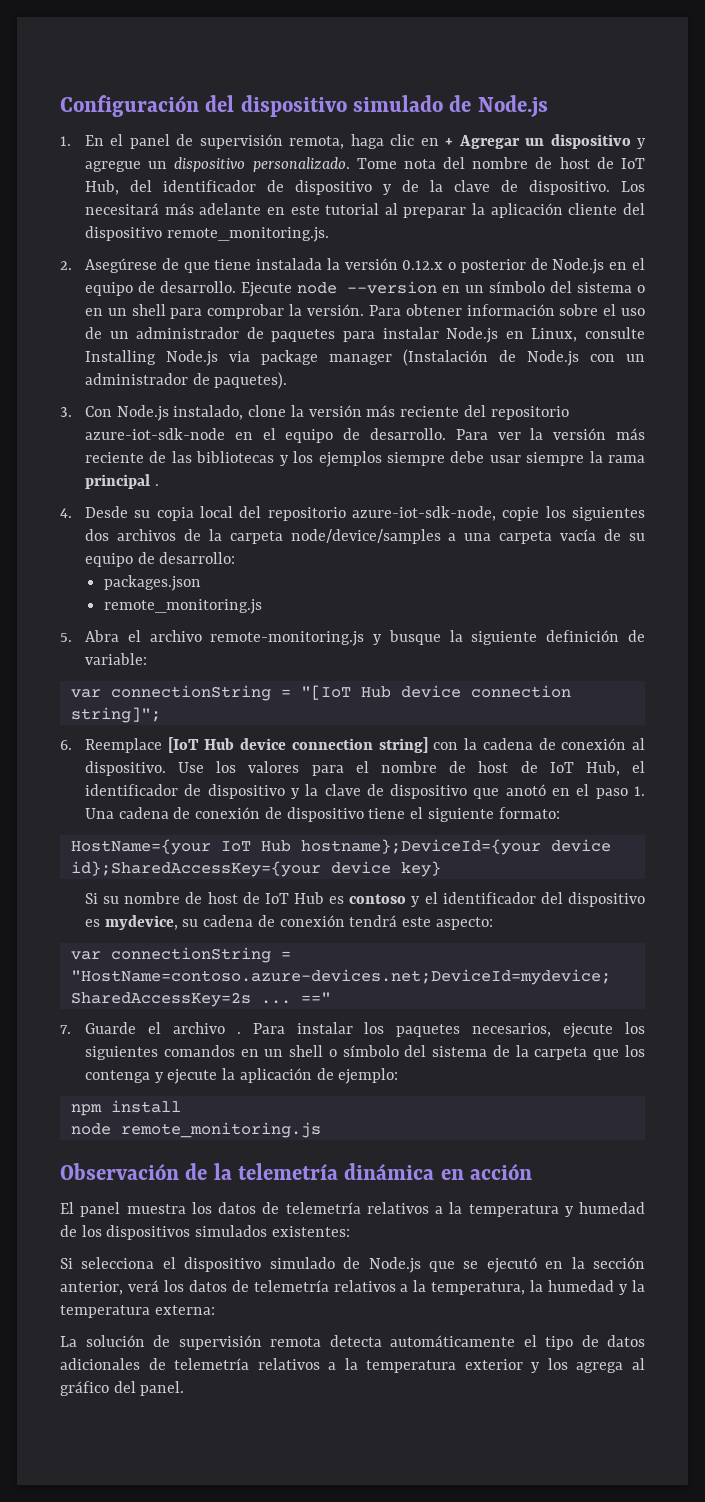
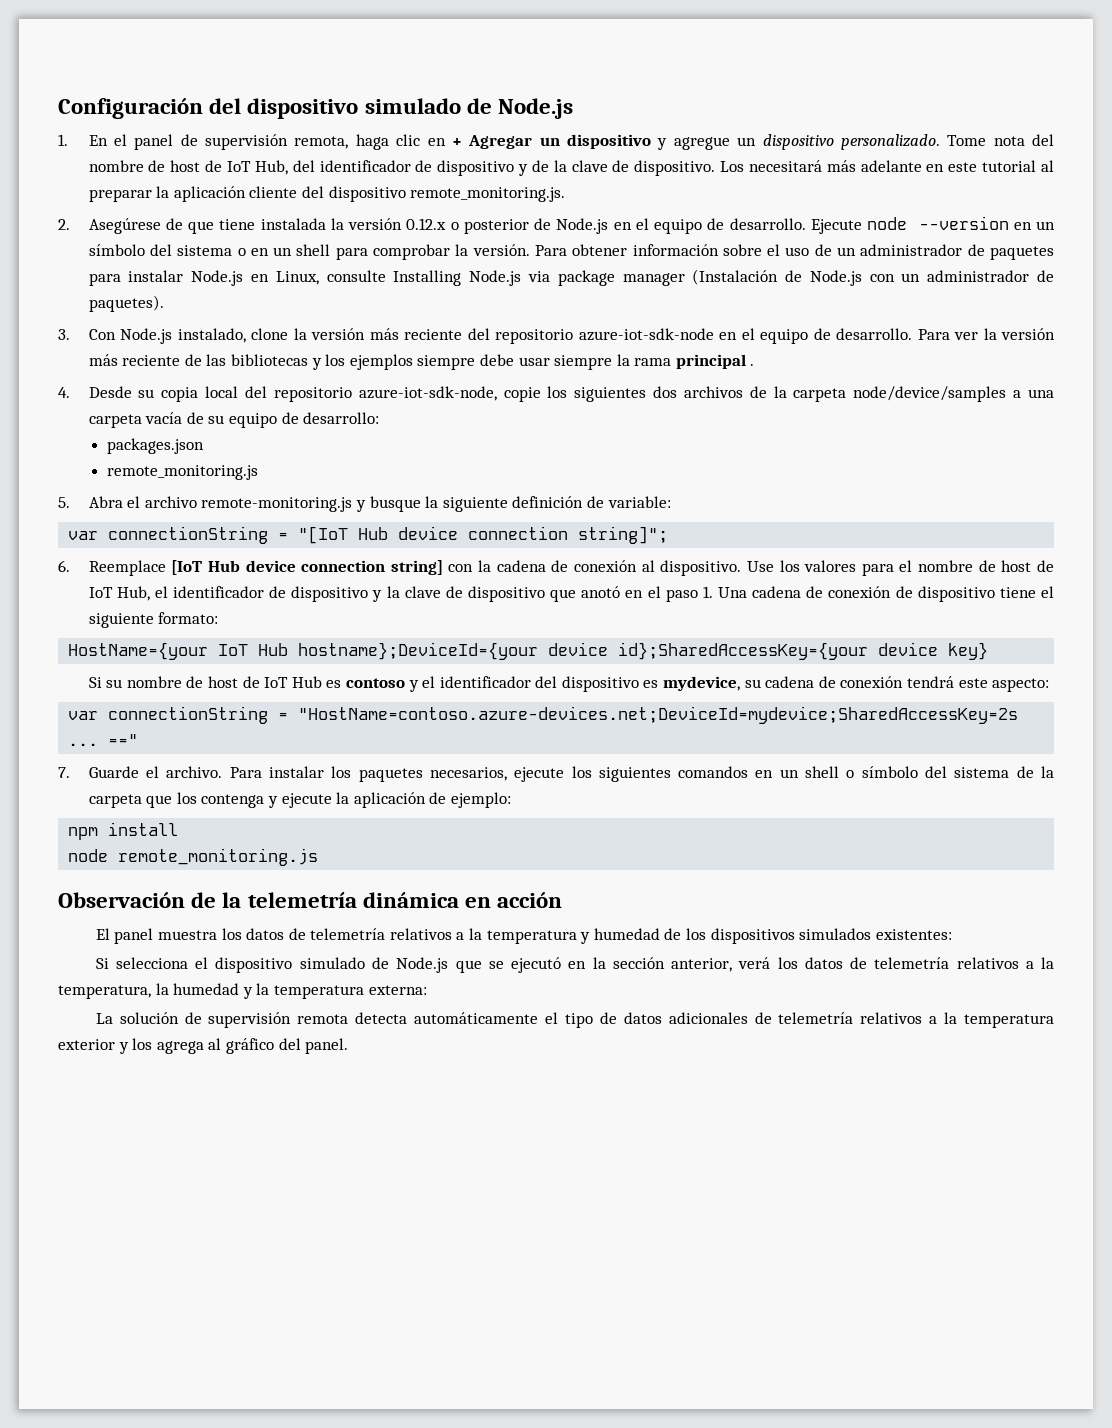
[172,1022,241,1034] archivo . -> [166,766,223,778] archivo.

